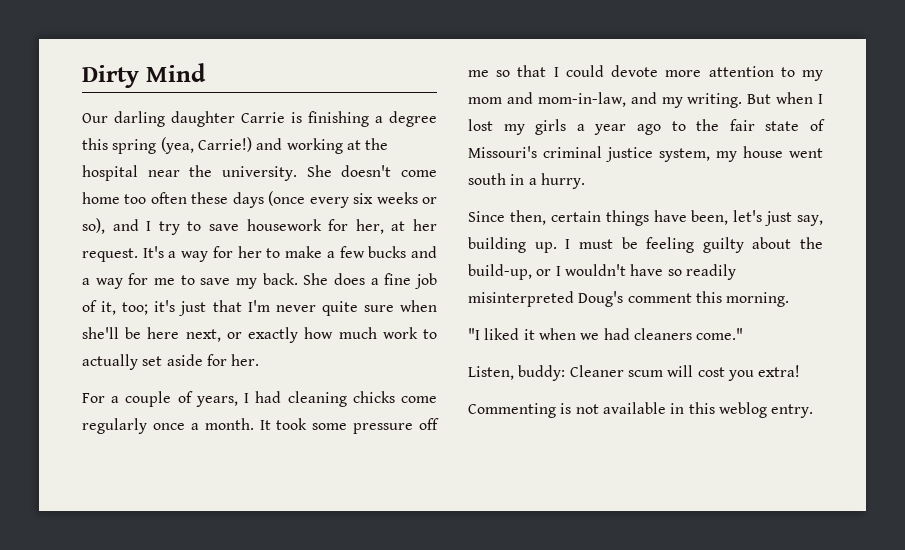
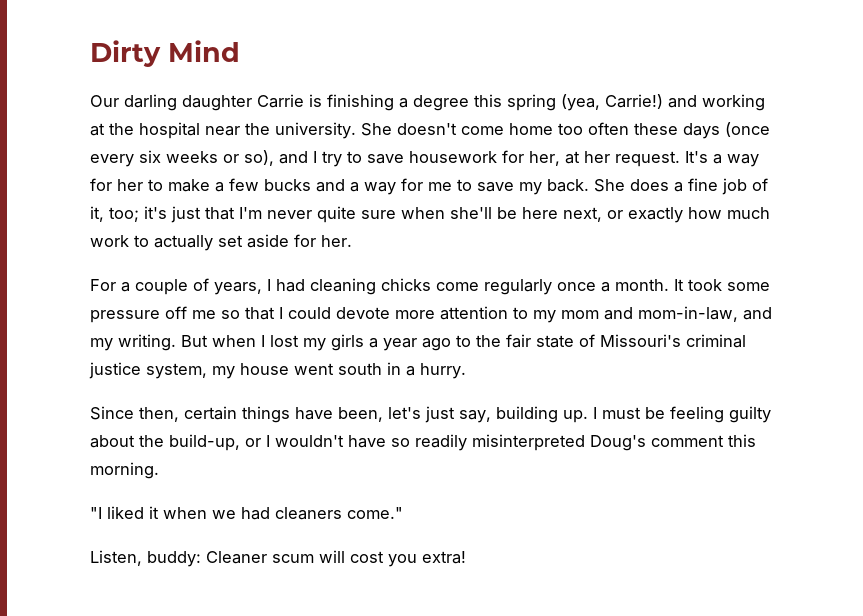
[468,402,814,418] // Commenting is not available in this weblog entry. -> (466, 557) none

